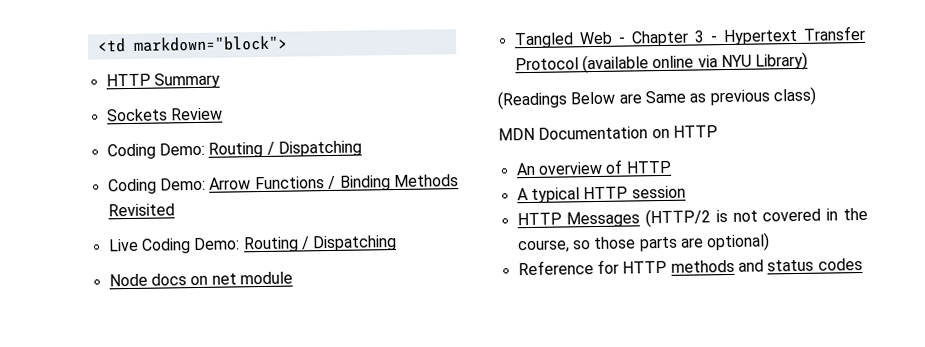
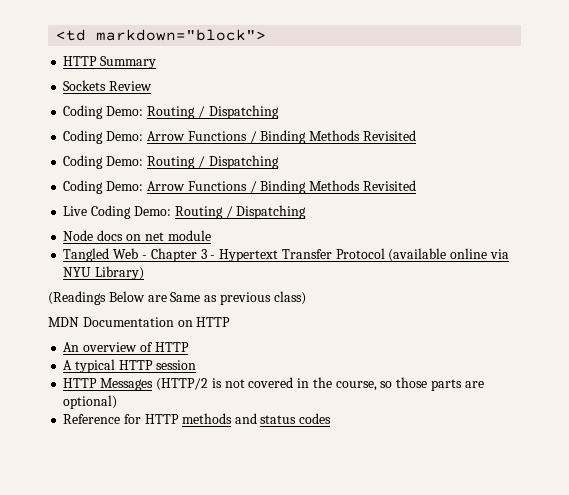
(175, 210) none -> [63,155,279,169] [63,180,416,194] // Coding Demo: Routing / Dispatching // Coding Demo: Arrow Functions / Binding Methods Revisited

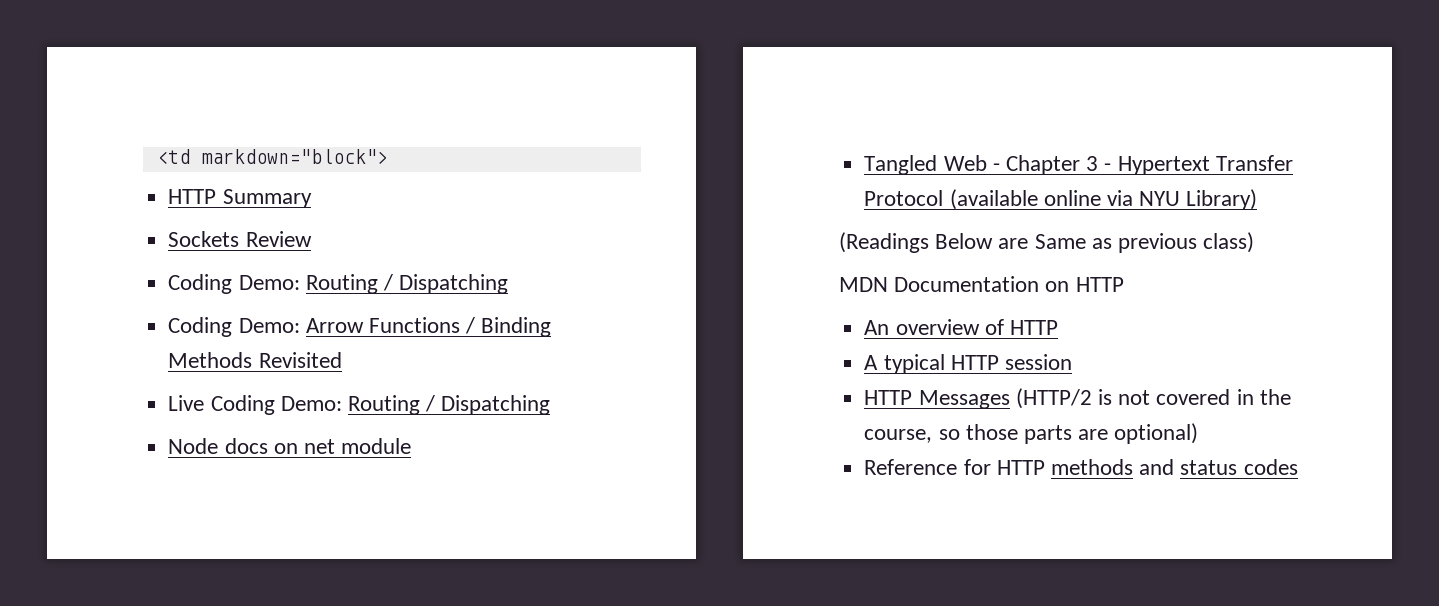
[63,155,279,169] [63,180,416,194] // Coding Demo: Routing / Dispatching // Coding Demo: Arrow Functions / Binding Methods Revisited -> (342, 360) none

